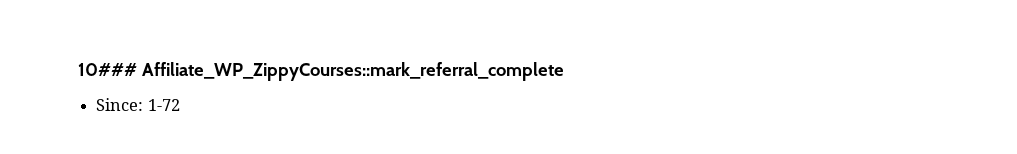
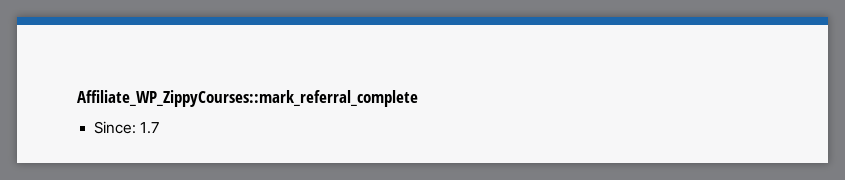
[78,63,137,76] 10### -> (77, 98) none
[147,99,180,111] 1-72 -> [140,122,161,134] 1.7

